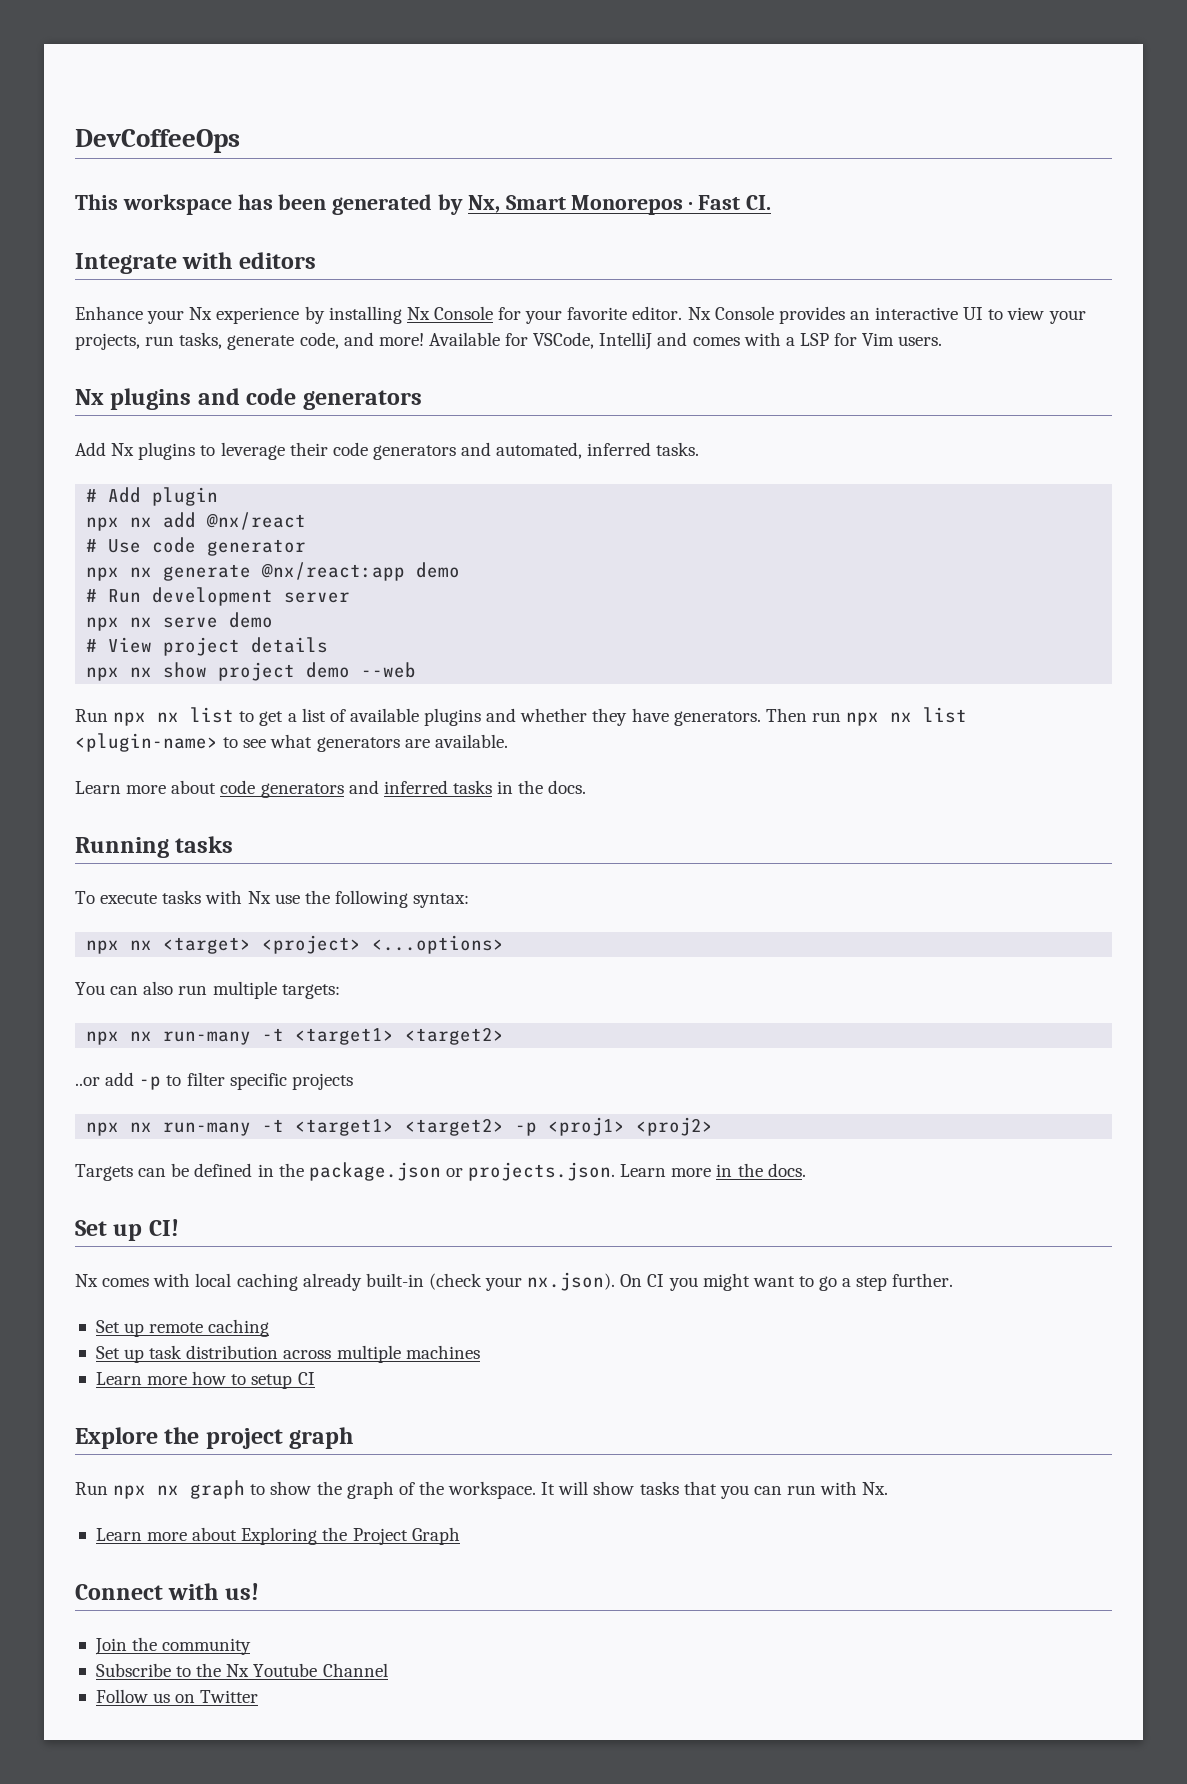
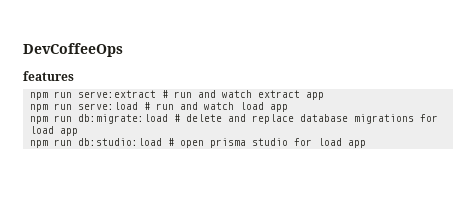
[75,194,771,215] [75,252,316,274] [75,306,1086,324] [75,332,943,350] [75,388,422,410] [75,442,700,460] [86,487,219,506] [86,512,307,531] [86,537,307,556] [86,562,461,581] [86,587,351,606] [86,612,274,631] [86,637,329,656] [86,662,417,681] [75,707,968,726] [75,733,508,752] [75,780,587,798] [75,836,234,858] [75,890,470,908] [86,935,505,954] [75,981,340,999] [86,1027,505,1045] [75,1072,353,1090] [86,1117,714,1136] [75,1162,806,1181] [75,1219,179,1241] [75,1272,954,1291] [95,1319,270,1337] [95,1345,480,1363] [95,1371,315,1389] [75,1427,354,1449] [75,1480,889,1499] [95,1527,460,1545] [75,1583,259,1600] [94,1637,252,1655] [95,1663,388,1677] [95,1689,259,1703] This workspace has been generated by Nx, Smart Monorepos · Fast CI. // Integrate with editors // Enhance your Nx experience by installing Nx Console for your favorite editor. Nx Console provides an interactive UI to view your projects, run tasks, generate code, and more! Available for VSCode, IntelliJ and comes with a LSP for Vim users. // Nx plugins and code generators // Add Nx plugins to leverage their code generators and automated, inferred tasks. // # Add plugin // npx nx add @nx/react // # Use code generator // npx nx generate @nx/react:app demo // # Run development server // npx nx serve demo // # View project details // npx nx show project demo --web // Run npx nx list to get a list of available plugins and whether they have generators. Then run npx nx list <plugin-name> to see what generators are available. // Learn more about code generators and inferred tasks in the docs. // Running tasks // To execute tasks with Nx use the following syntax: // npx nx <target> <project> <...options> // You can also run multiple targets: // npx nx run-many -t <target1> <target2> // ..or add -p to filter specific projects // npx nx run-many -t <target1> <target2> -p <proj1> <proj2> // Targets can be defined in the package.json or projects.json. Learn more in the docs. // Set up CI! // Nx comes with local caching already built-in (check your nx.json). On CI you might want to go a step further. // Set up remote caching // Set up task distribution across multiple machines // Learn more how to setup CI // Explore the project graph // Run npx nx graph to show the graph of the workspace. It will show tasks that you can run with Nx. // Learn more about Exploring the Project Graph // Connect with us! // Join the community // Subscribe to the Nx Youtube Channel // Follow us on Twitter -> [23,71,74,81] [29,90,324,100] [29,102,288,112] [29,114,438,124] [29,126,78,136] [29,138,366,148] features // npm run serve:extract # run and watch extract app // npm run serve:load # run and watch load app // npm run db:migrate:load # delete and replace database migrations for load app // npm run db:studio:load # open prisma studio for load app

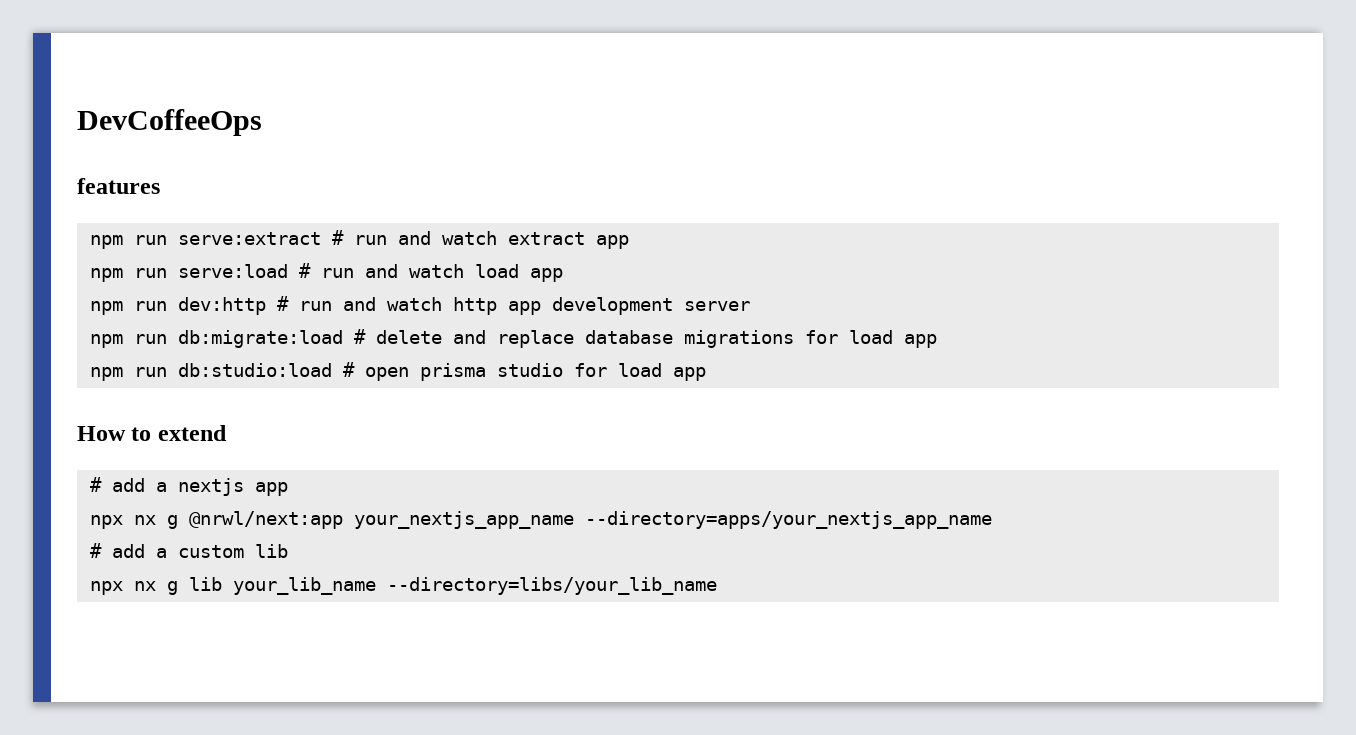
(288, 108) none -> [89,296,750,315] // npm run dev:http # run and watch http app development server
(366, 144) none -> [77,425,227,441] [89,477,288,496] [89,511,992,529] [89,543,288,558] [89,577,717,595] // How to extend // # add a nextjs app // npx nx g @nrwl/next:app your_nextjs_app_name --directory=apps/your_nextjs_app_name // # add a custom lib // npx nx g lib your_lib_name --directory=libs/your_lib_name

